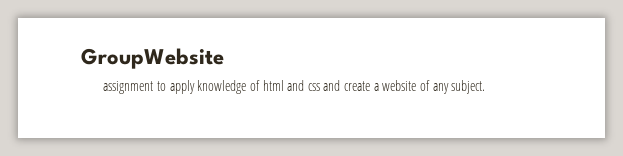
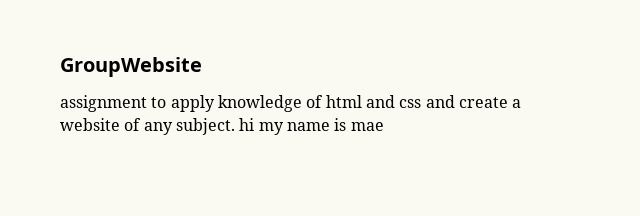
(486, 87) none -> [239,118,384,135] hi my name is mae

